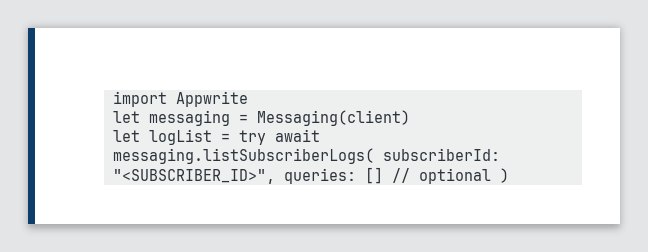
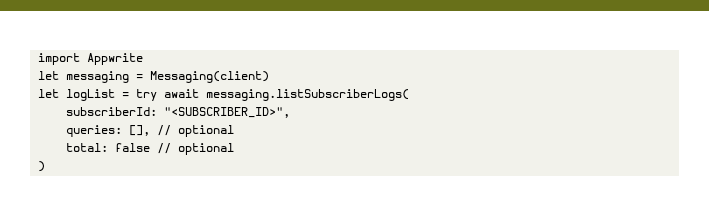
(374, 156) none -> (410, 95) //
[283,167,491,184] queries: [] // optional -> [66,125,235,137] [66,143,235,155] // queries: [], // optional // total: false // optional //

